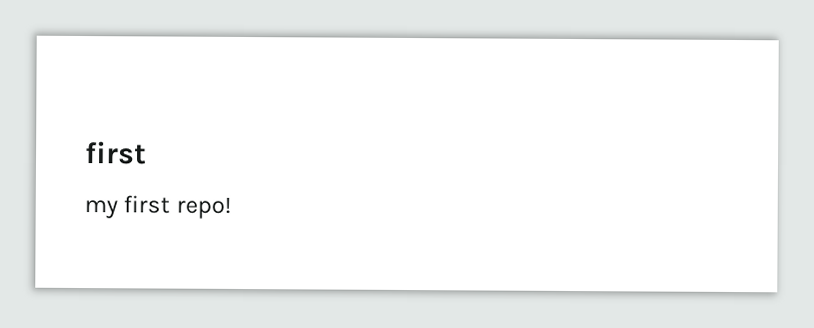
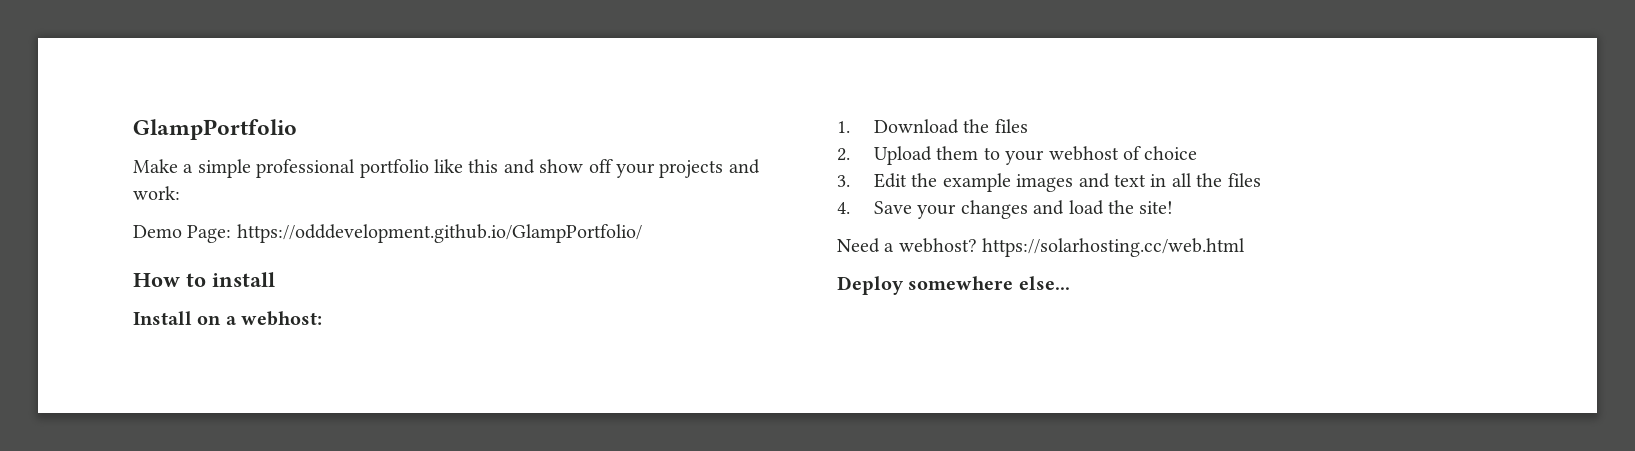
[84,141,147,165] [84,195,232,219] first // my first repo! -> [133,119,297,140] [133,159,760,178] [133,186,180,200] [133,224,642,243] [133,272,275,287] [133,311,323,326] [837,119,1028,134] [837,146,1198,165] [837,173,1261,192] [837,200,1174,219] [837,238,1246,257] [837,276,1070,295] GlampPortfolio // Make a simple professional portfolio like this and show off your projects and work: // Demo Page: https://odddevelopment.github.io/GlampPortfolio/ // How to install // Install on a webhost: // 1. Download the files // 2. Upload them to your webhost of choice // 3. Edit the example images and text in all the files // 4. Save your changes and load the site! // Need a webhost? https://solarhosting.cc/web.html // Deploy somewhere else...

